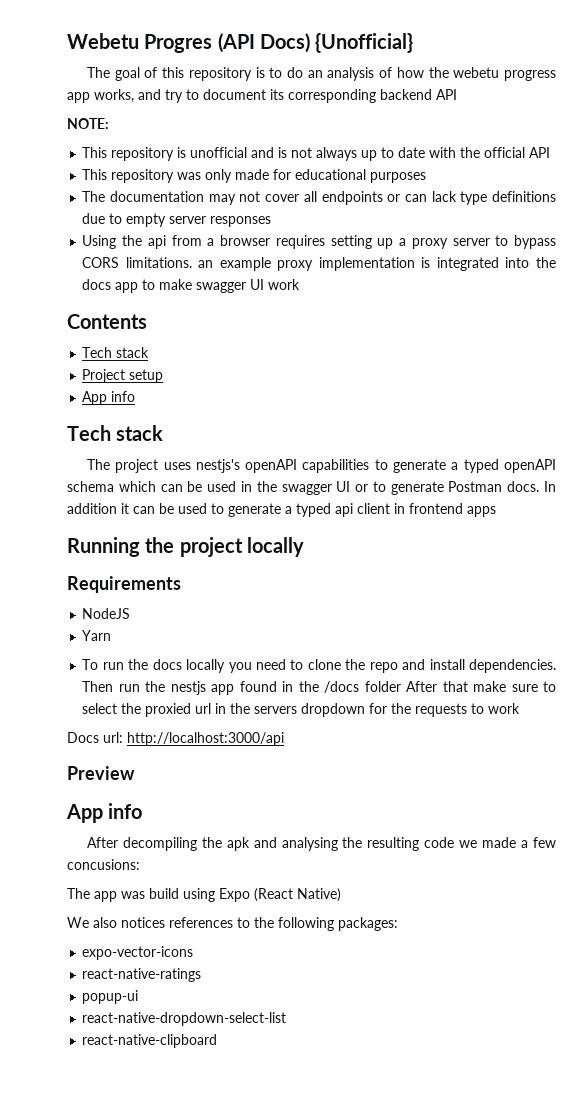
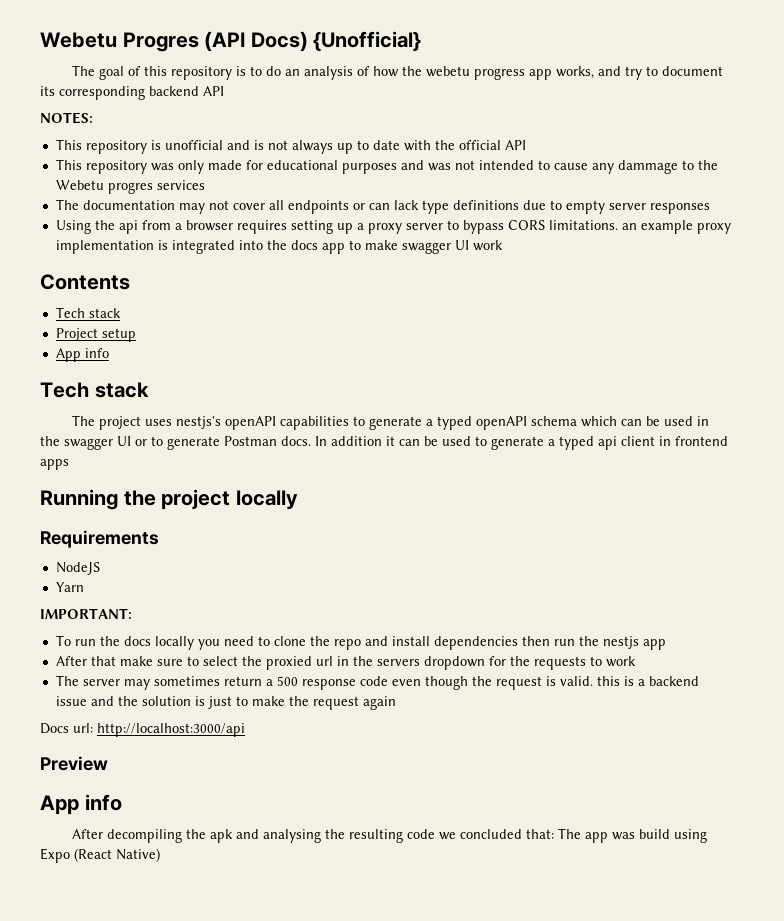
[67,118,109,129] NOTE: -> [40,112,93,124] NOTES:
(427, 177) none -> [400,160,718,174] [55,180,205,194] and was not intended to cause any dammage to the Webetu progres services
(112, 635) none -> [40,608,132,619] // IMPORTANT:
[469,659,556,673] [82,681,114,692] dependencies. Then -> [433,636,550,650] dependencies then
[239,681,401,693] found in the /docs folder -> (666, 644) //
(521, 708) none -> [55,675,699,690] [55,696,396,710] // The server may sometimes return a 500 response code even though the request is valid. this is a backend issue and the solution is just to make the request again
[482,837,556,848] [67,859,140,870] made a few concusions: // -> [460,829,555,839] concluded that:
[67,917,398,931] [82,946,194,960] [82,968,202,982] [82,990,139,1004] [82,1012,287,1026] [82,1034,218,1048] // We also notices references to the following packages: // expo-vector-icons // react-native-ratings // popup-ui // react-native-dropdown-select-list // react-native-clipboard -> (160, 855) none

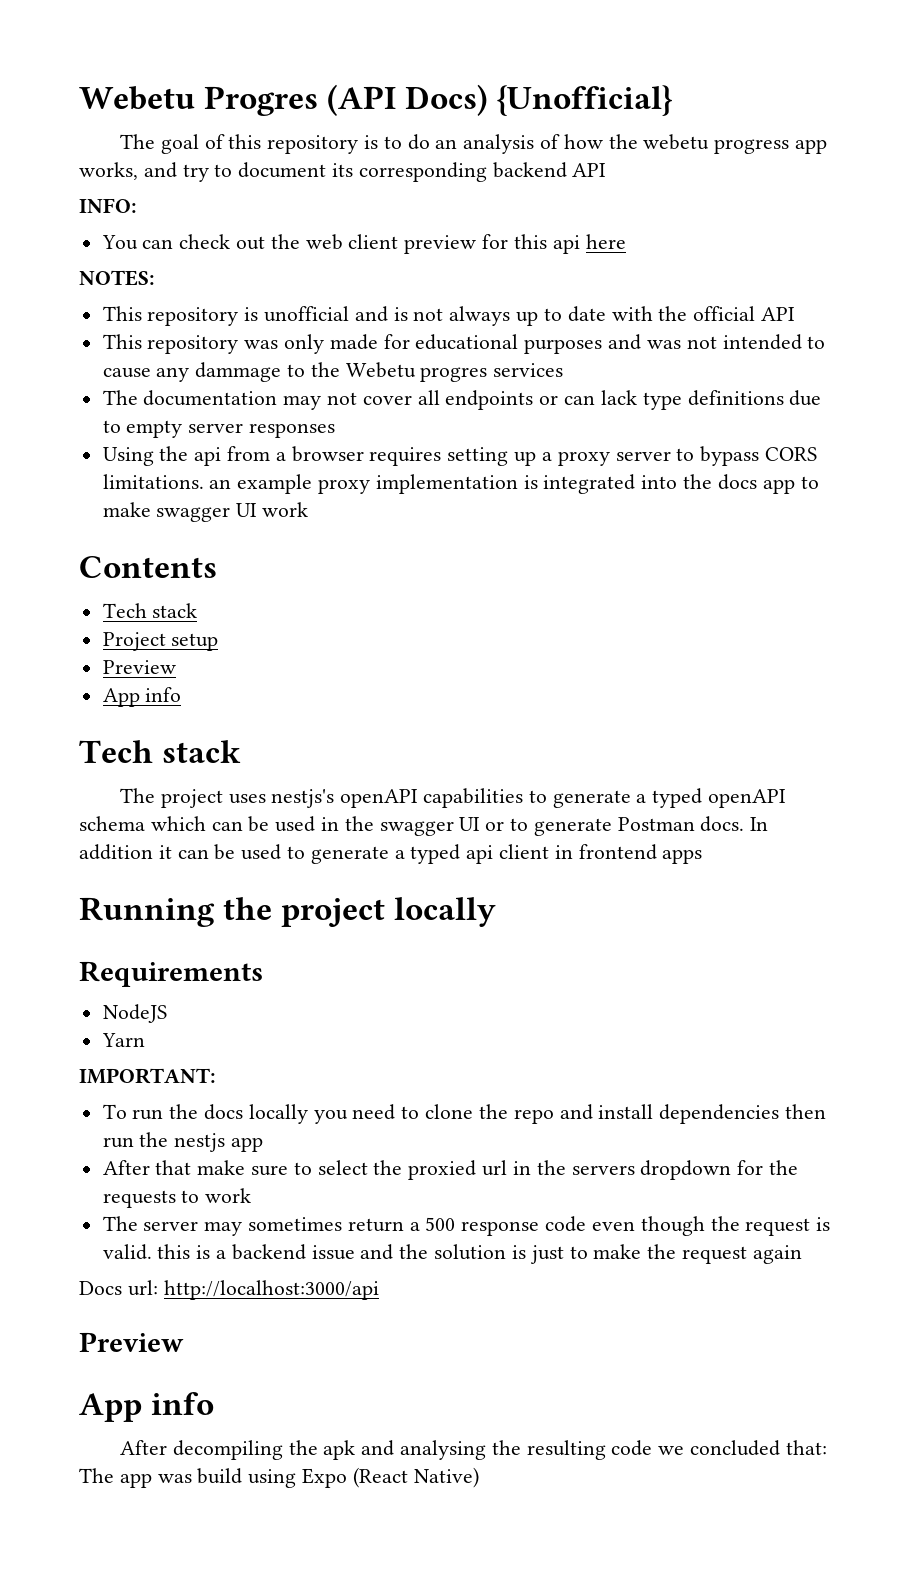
(224, 91) none -> [79,198,137,213] [101,234,626,254] // INFO: // You can check out the web client preview for this api here
(136, 335) none -> [102,660,176,674] // Preview

